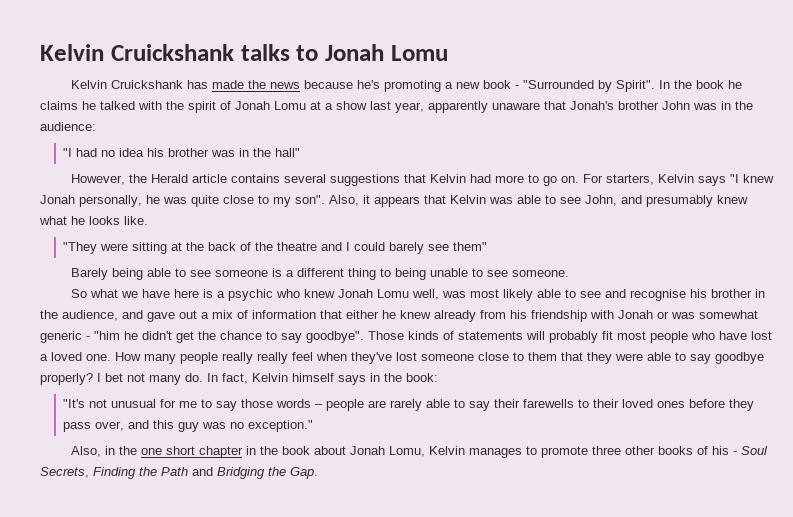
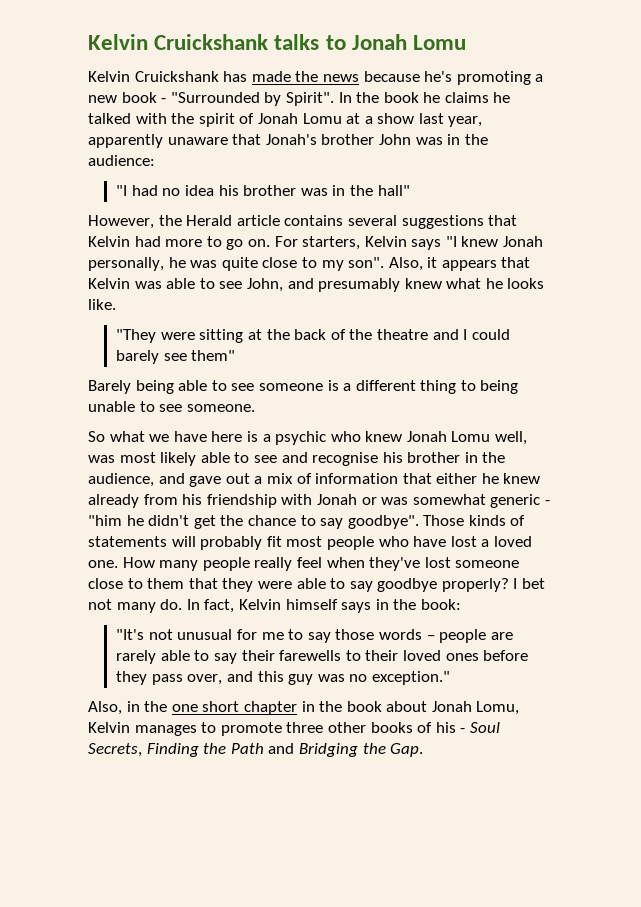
[257,352,288,364] really -> (293, 564) none

